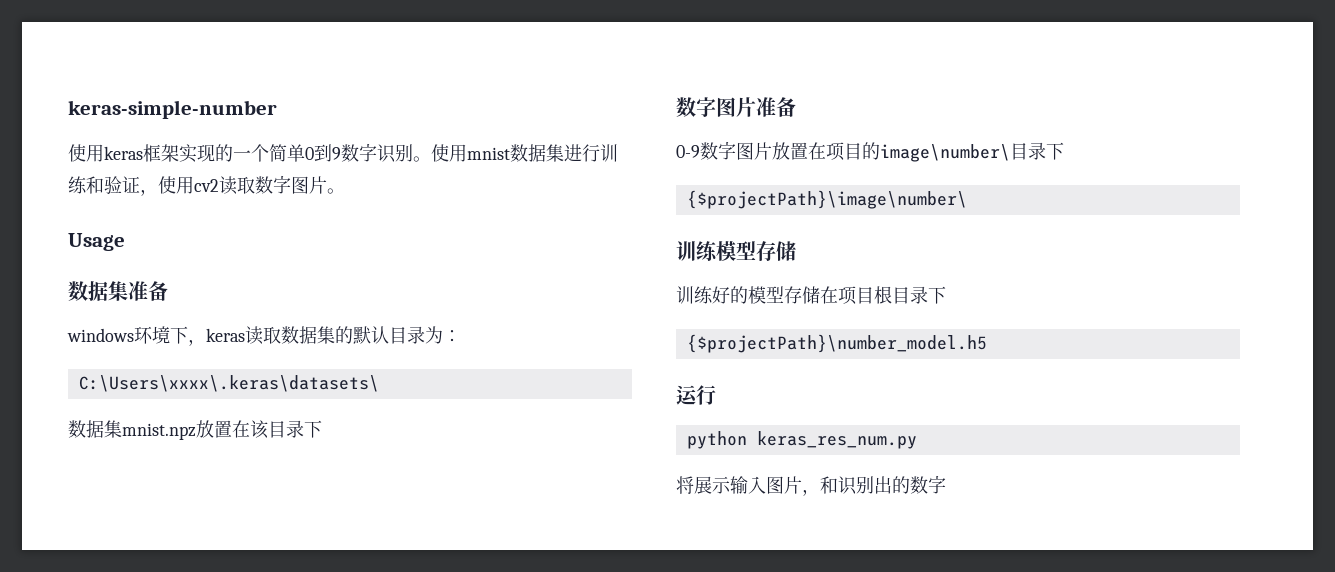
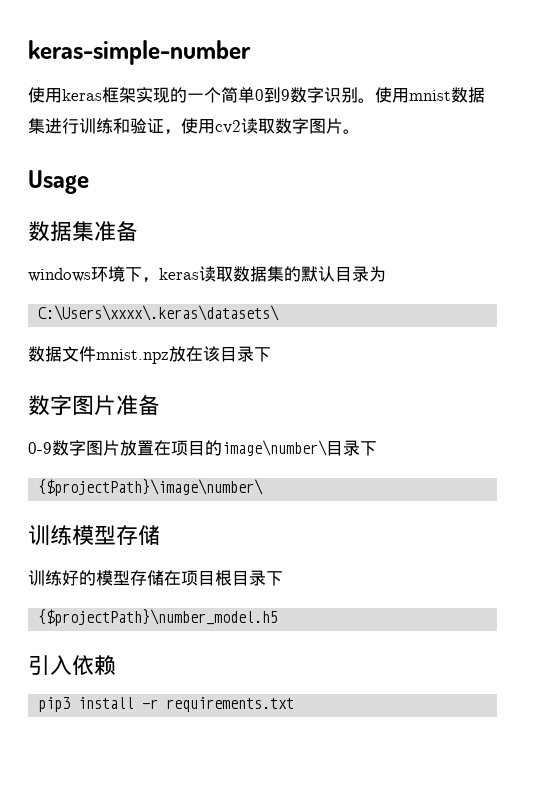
[443,330,461,342] ： -> (386, 274) none
[104,420,232,440] 集mnist.npz放置 -> [62,346,186,364] 文件mnist.npz放
[676,385,716,405] [686,431,917,449] [676,475,946,496] 运行 // python keras_res_num.py // 将展示输入图片，和识别出的数字 -> [28,655,116,675] [38,697,295,712] 引入依赖 // pip3 install -r requirements.txt

